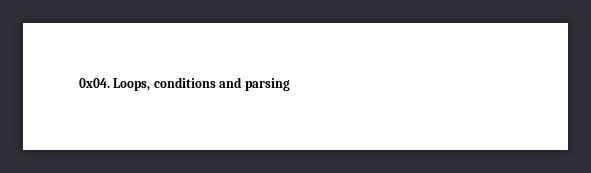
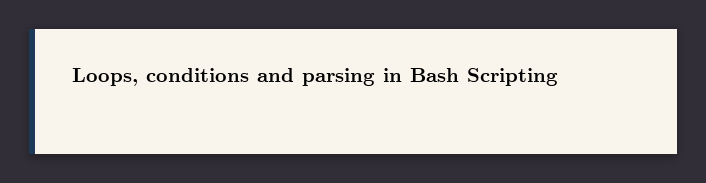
[79,78,110,88] 0x04. -> (72, 77) none
(290, 84) none -> [383,68,558,86] in Bash Scripting

